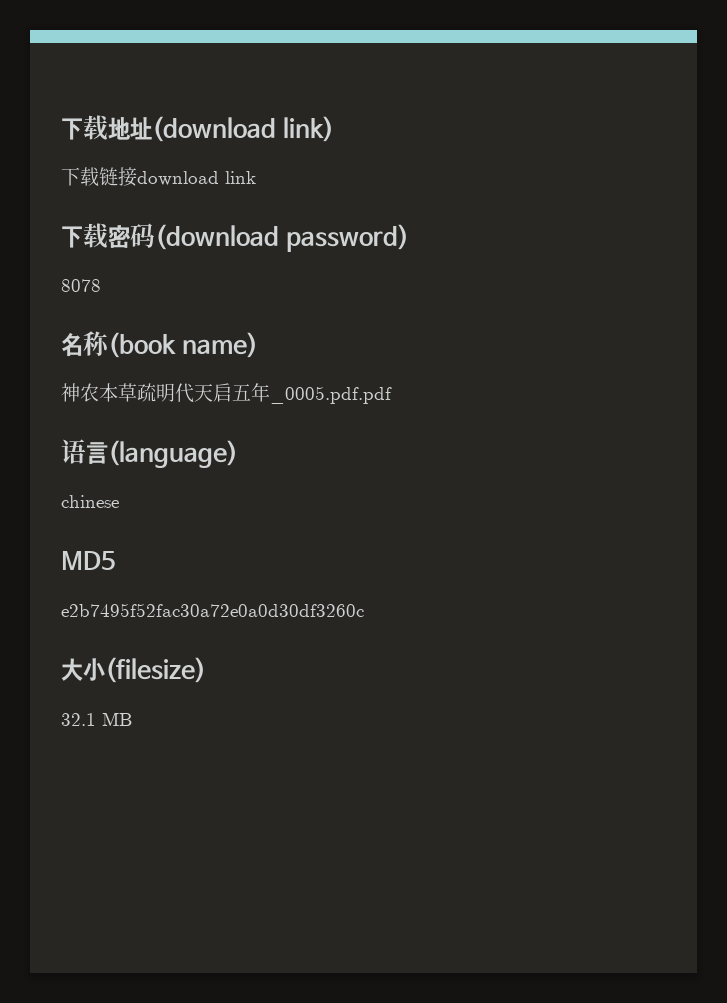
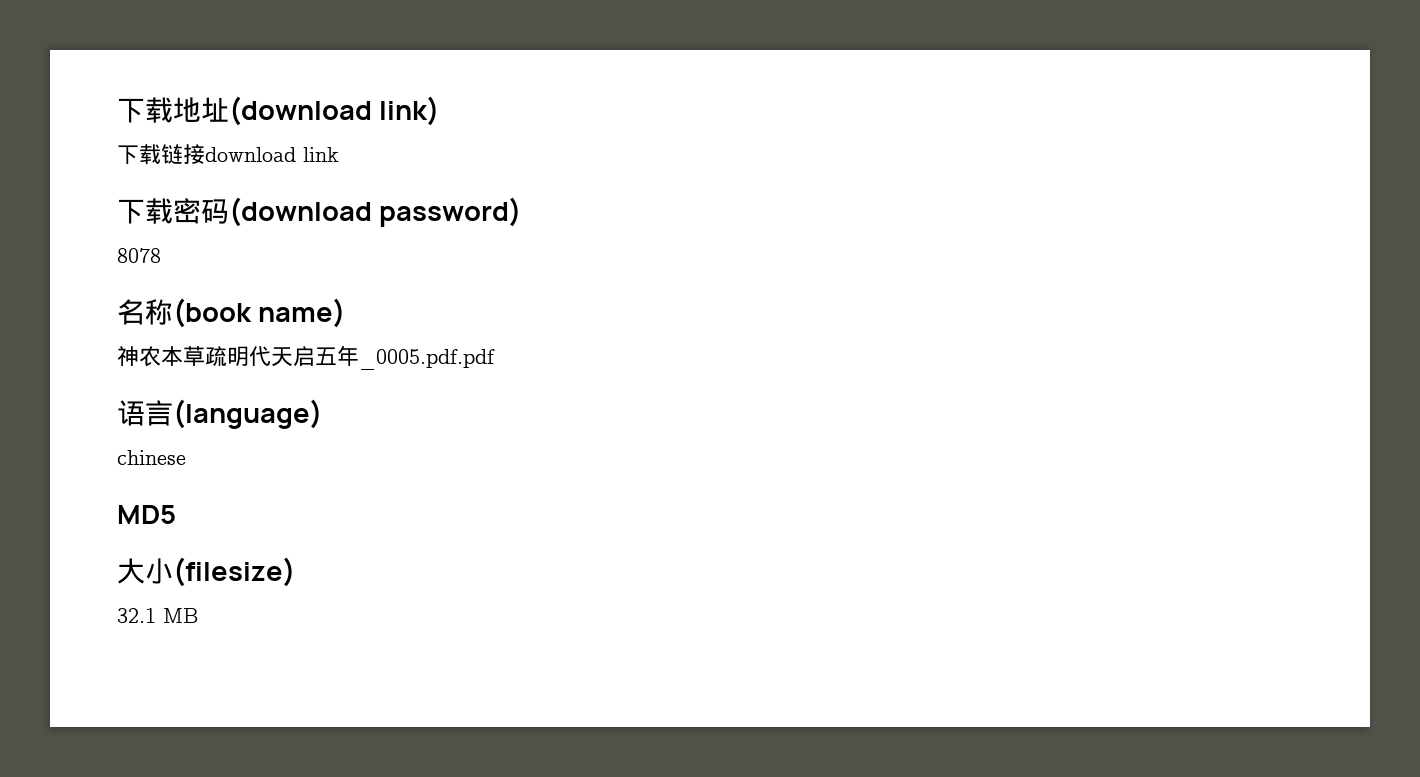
[61,603,364,617] // e2b7495f52fac30a72e0a0d30df3260c -> (176, 514) none

